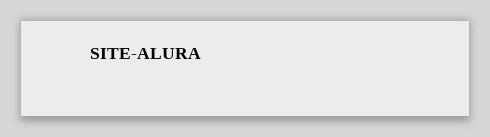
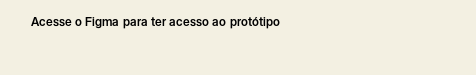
[90,48,201,59] SITE-ALURA -> [31,17,280,29] Acesse o Figma para ter acesso ao protótipo

